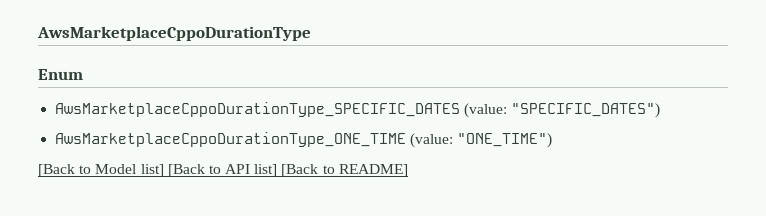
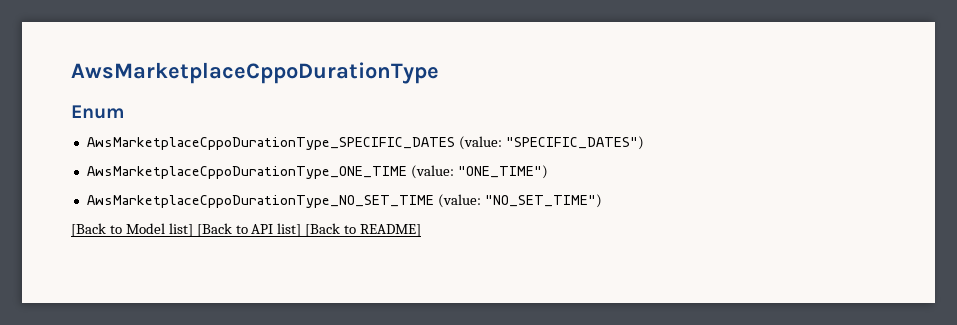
(553, 140) none -> [86,194,602,208] // AwsMarketplaceCppoDurationType_NO_SET_TIME (value: "NO_SET_TIME")

